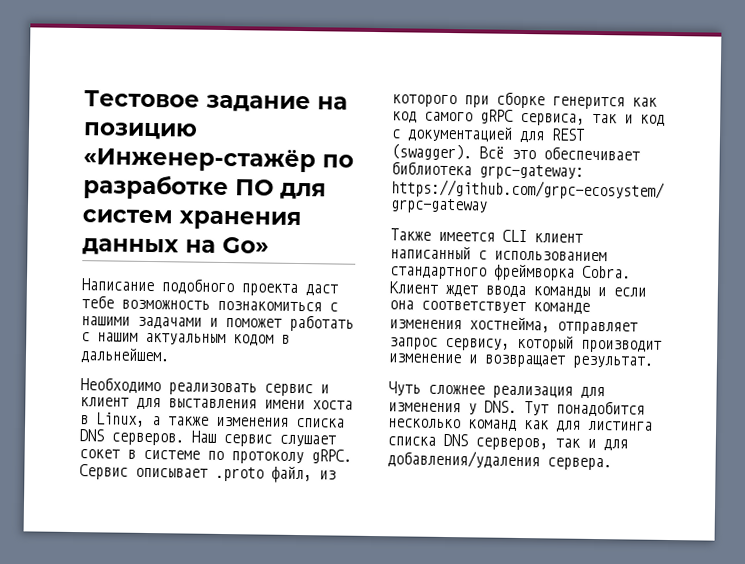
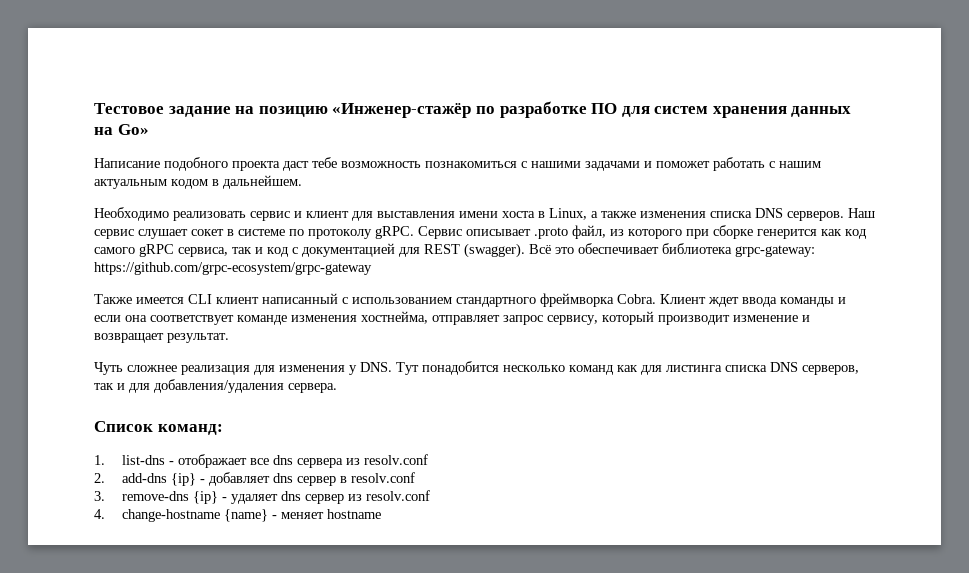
(612, 464) none -> [94,421,223,435] [94,454,429,468] [94,472,416,486] [94,490,431,504] [94,509,382,522] // Список команд: // 1. list-dns - отображает все dns сервера из resolv.conf // 2. add-dns {ip} - добавляет dns сервер в resolv.conf // 3. remove-dns {ip} - удаляет dns сервер из resolv.conf // 4. change-hostname {name} - меняет hostname

